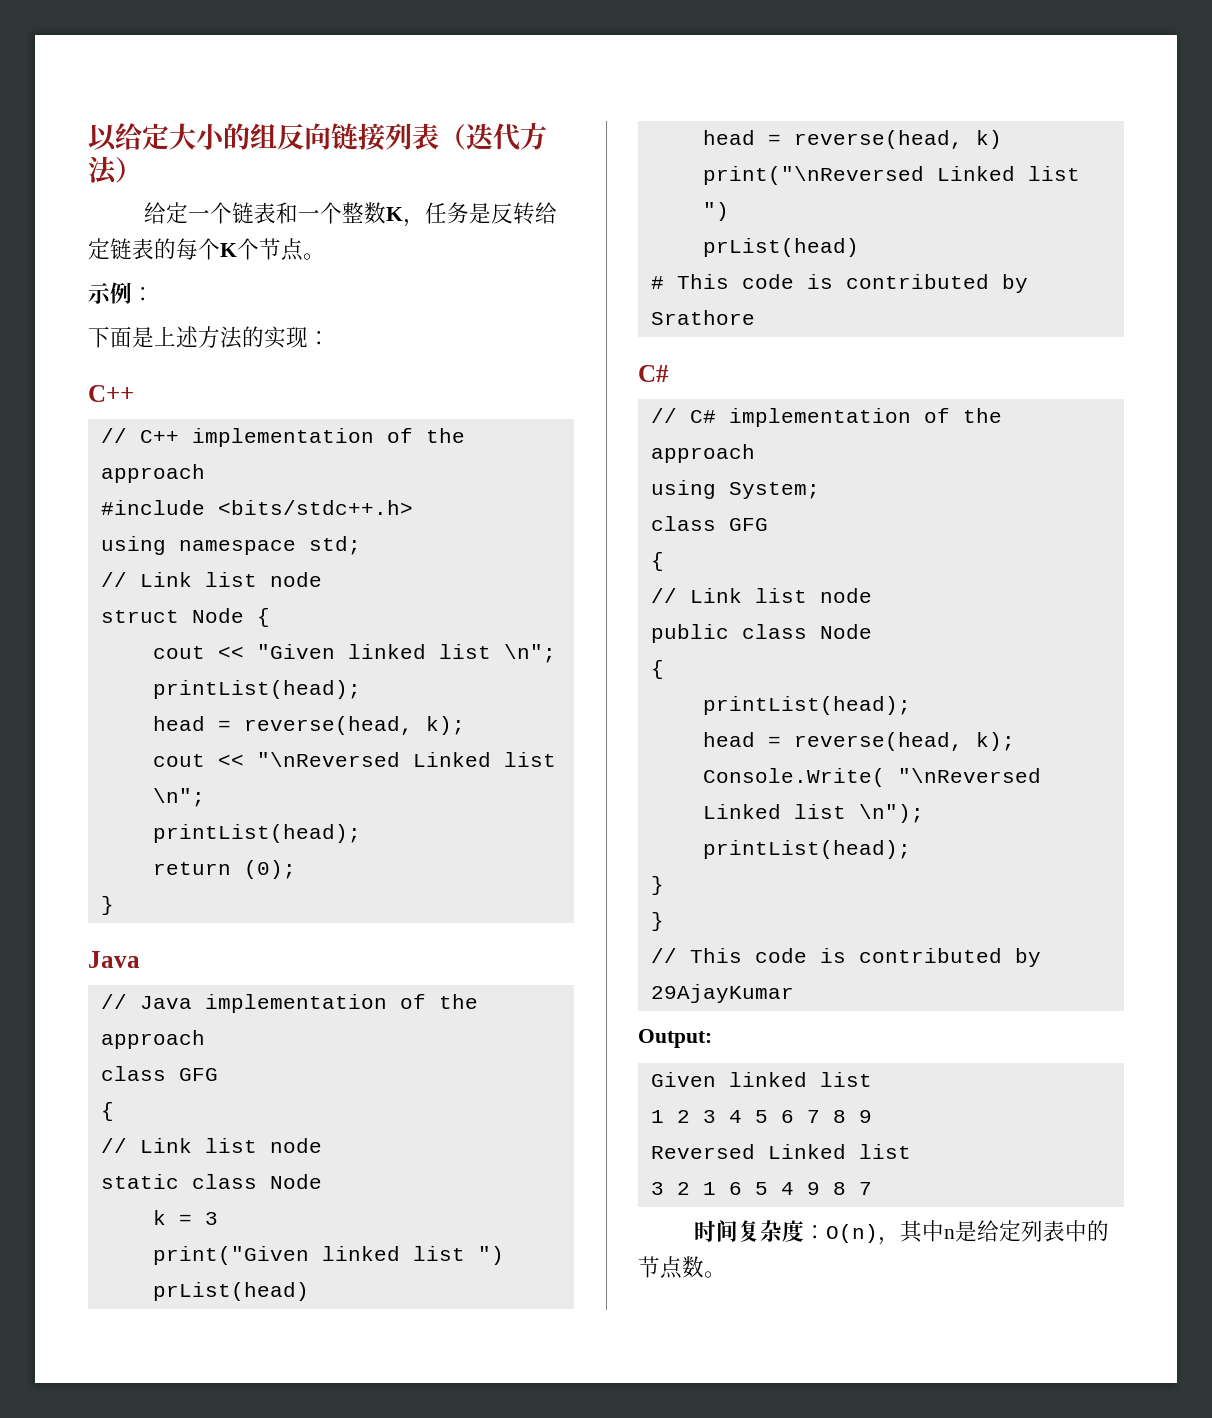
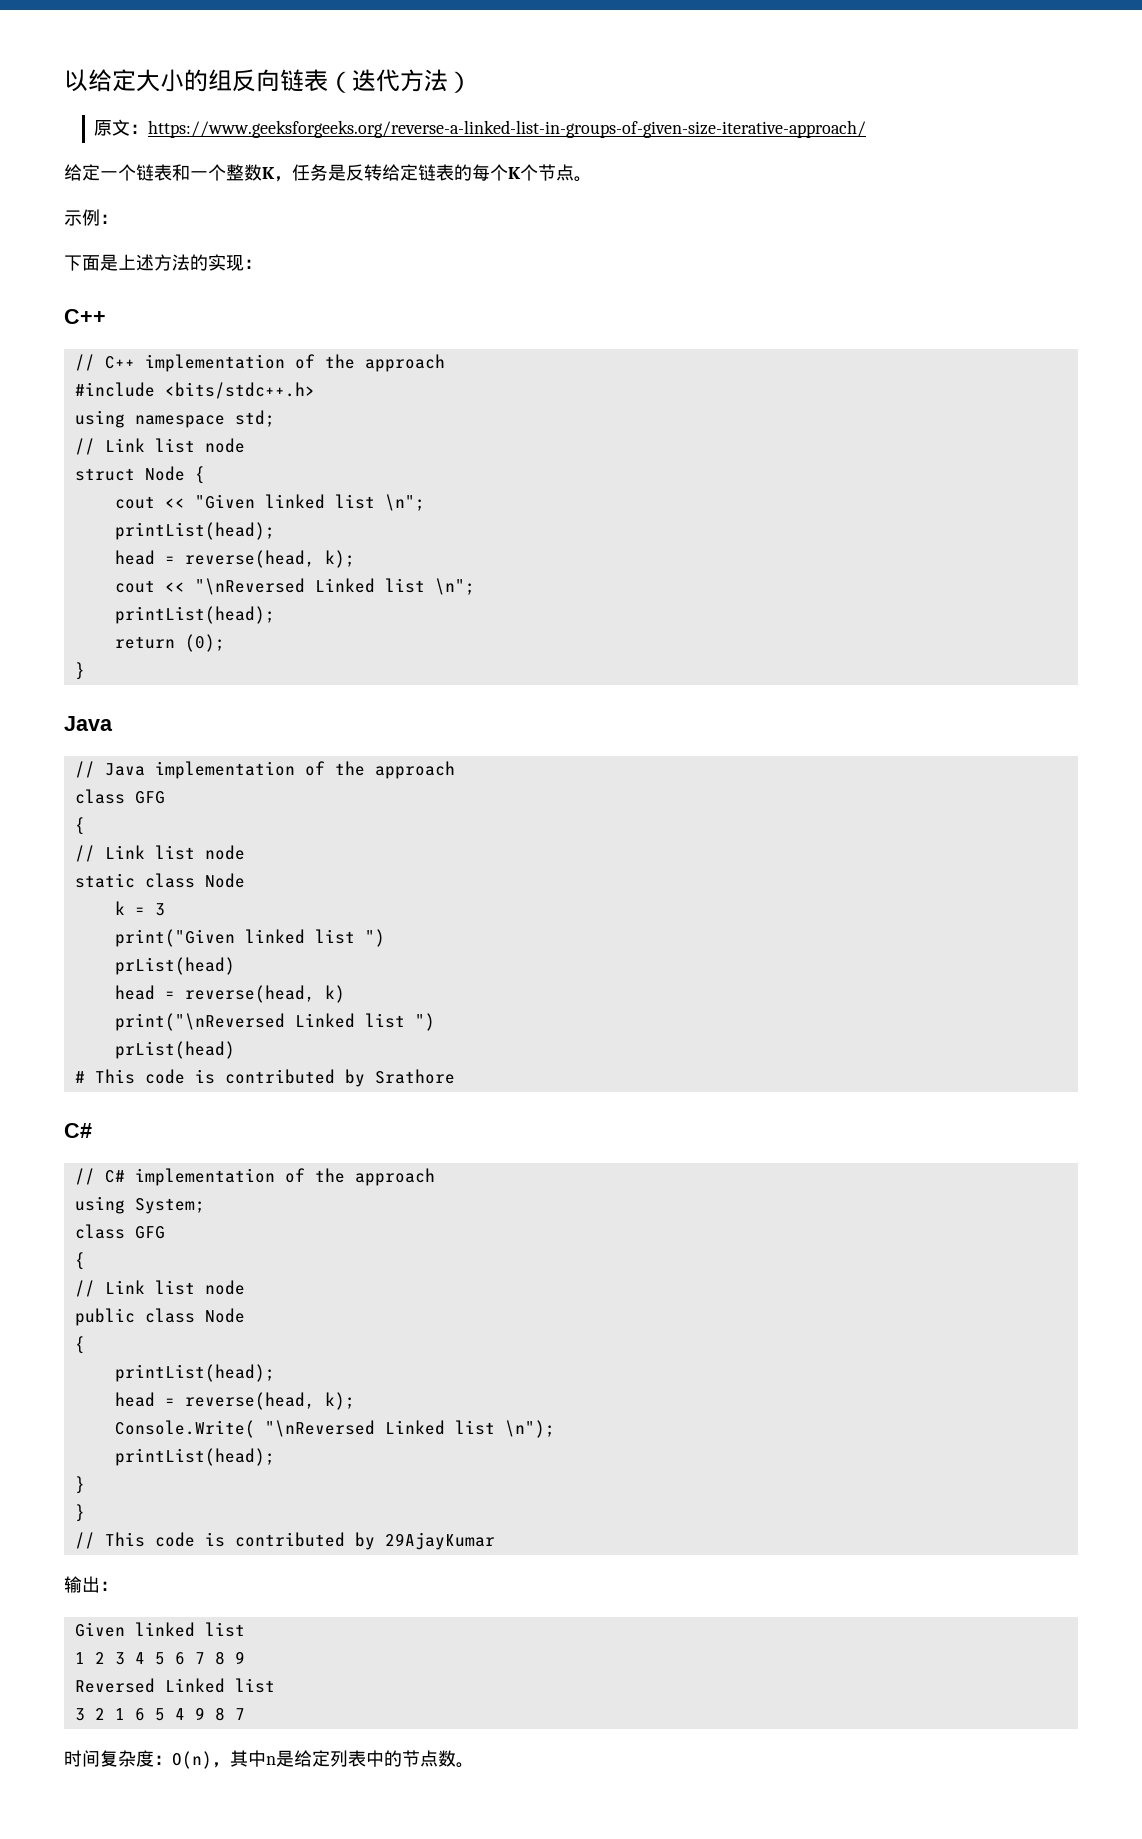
[358,123,412,151] 接列 -> (304, 80) none
(142, 170) none -> [94,119,867,138] // 原文：https://www.geeksforgeeks.org/reverse-a-linked-list-in-groups-of-given-size-iterative-approach/
[638,1029,712,1048] Output: -> [64,1576,118,1593] 输出：

